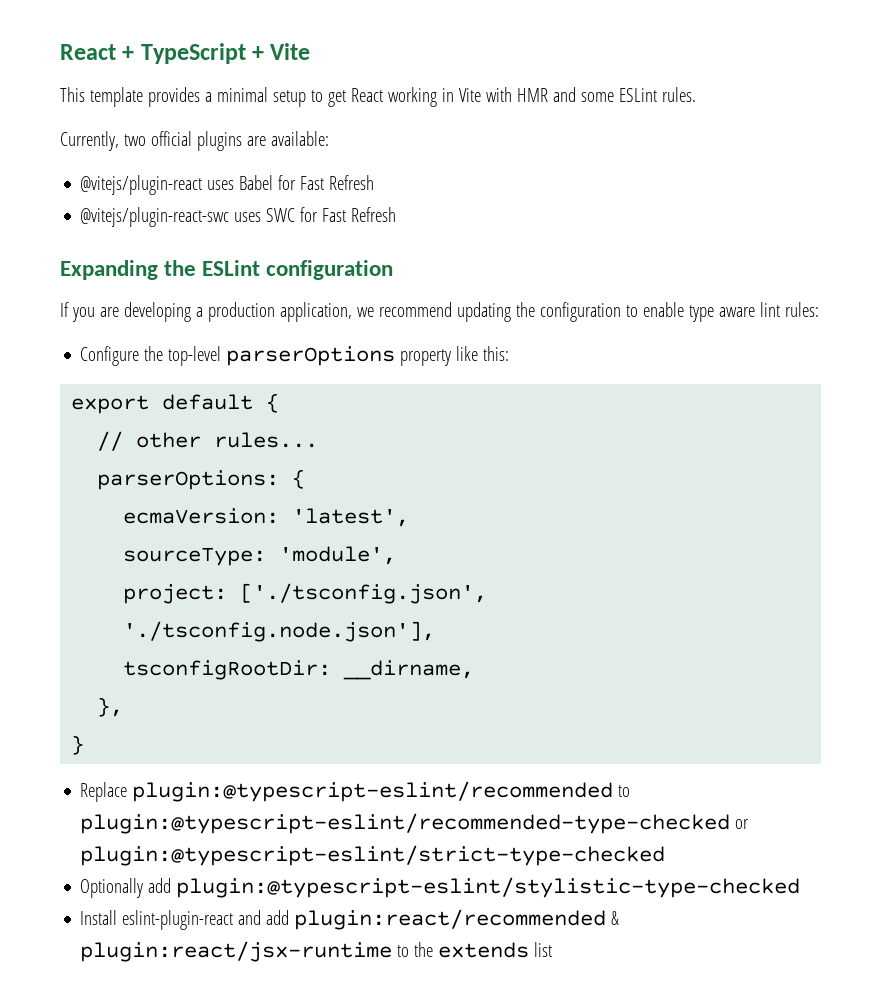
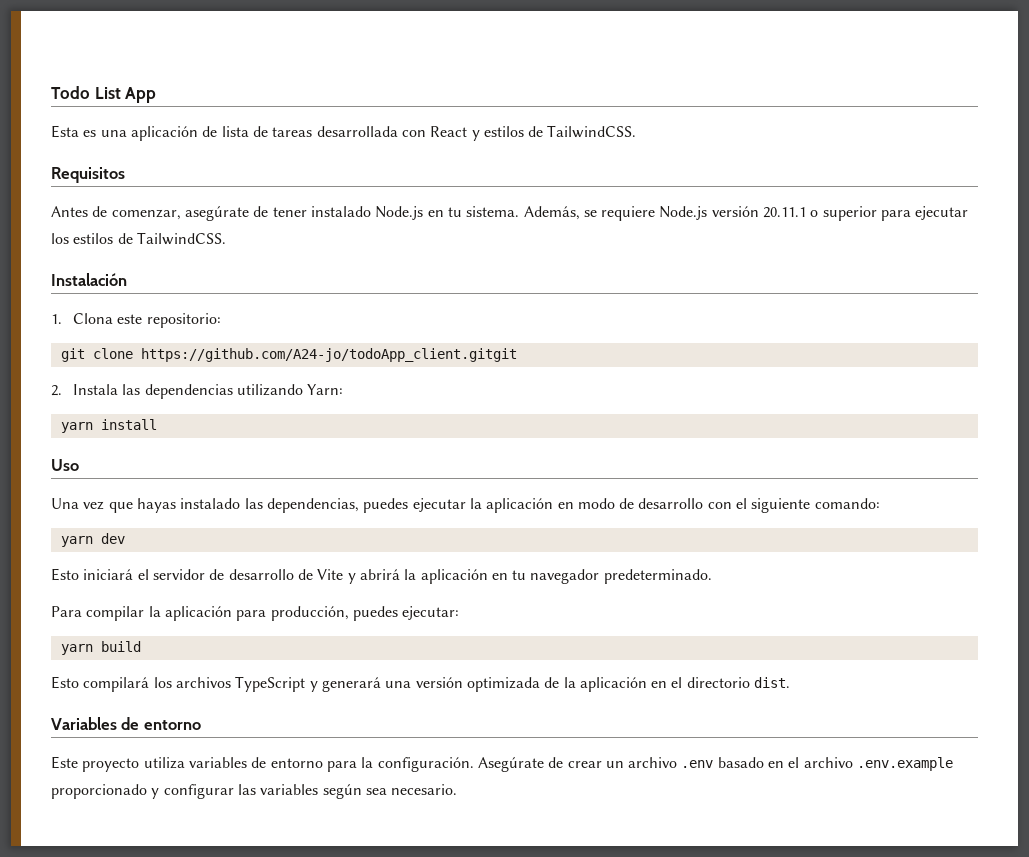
[60,43,311,64] [60,87,696,107] [60,131,329,151] [80,175,375,195] [80,207,397,227] [60,260,394,280] [60,302,819,322] [80,346,510,366] [71,393,280,414] [97,431,319,451] [97,469,306,490] [123,508,410,527] [123,546,397,566] [123,583,488,604] [123,621,436,642] [123,660,475,680] [97,697,124,717] [71,735,85,755] [80,781,631,802] [80,813,750,834] [80,845,666,866] [80,877,801,898] [80,909,620,930] [80,941,553,962] React + TypeScript + Vite // This template provides a minimal setup to get React working in Vite with HMR and some ESLint rules. // Currently, two official plugins are available: // @vitejs/plugin-react uses Babel for Fast Refresh // @vitejs/plugin-react-swc uses SWC for Fast Refresh // Expanding the ESLint configuration // If you are developing a production application, we recommend updating the configuration to enable type aware lint rules: // Configure the top-level parserOptions property like this: // export default { // // other rules... // parserOptions: { // ecmaVersion: 'latest', // sourceType: 'module', // project: ['./tsconfig.json', './tsconfig.node.json'], // tsconfigRootDir: __dirname, // }, // } // Replace plugin:@typescript-eslint/recommended to plugin:@typescript-eslint/recommended-type-checked or plugin:@typescript-eslint/strict-type-checked // Optionally add plugin:@typescript-eslint/stylistic-type-checked // Install eslint-plugin-react and add plugin:react/recommended & plugin:react/jsx-runtime to the extends list -> [51,86,157,103] [51,125,637,141] [51,167,125,183] [51,206,969,221] [51,232,226,245] [51,273,127,286] [51,313,221,328] [60,348,517,362] [51,384,344,399] [60,419,157,433] [51,459,79,471] [51,498,880,513] [60,533,125,547] [51,568,712,584] [51,606,460,621] [60,641,141,655] [51,676,791,692] [51,717,201,730] [51,756,954,772] [51,784,458,799] Todo List App // Esta es una aplicación de lista de tareas desarrollada con React y estilos de TailwindCSS. // Requisitos // Antes de comenzar, asegúrate de tener instalado Node.js en tu sistema. Además, se requiere Node.js versión 20.11.1 o superior para ejecutar los estilos de TailwindCSS. // Instalación // 1. Clona este repositorio: // git clone https://github.com/A24-jo/todoApp_client.gitgit // 2. Instala las dependencias utilizando Yarn: // yarn install // Uso // Una vez que hayas instalado las dependencias, puedes ejecutar la aplicación en modo de desarrollo con el siguiente comando: // yarn dev // Esto iniciará el servidor de desarrollo de Vite y abrirá la aplicación en tu navegador predeterminado. // Para compilar la aplicación para producción, puedes ejecutar: // yarn build // Esto compilará los archivos TypeScript y generará una versión optimizada de la aplicación en el directorio dist. // Variables de entorno // Este proyecto utiliza variables de entorno para la configuración. Asegúrate de crear un archivo .env basado en el archivo .env.example proporcionado y configurar las variables según sea necesario.

